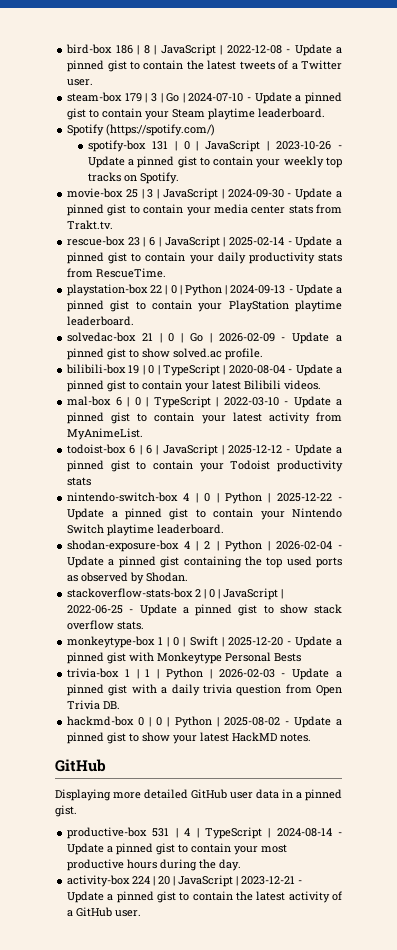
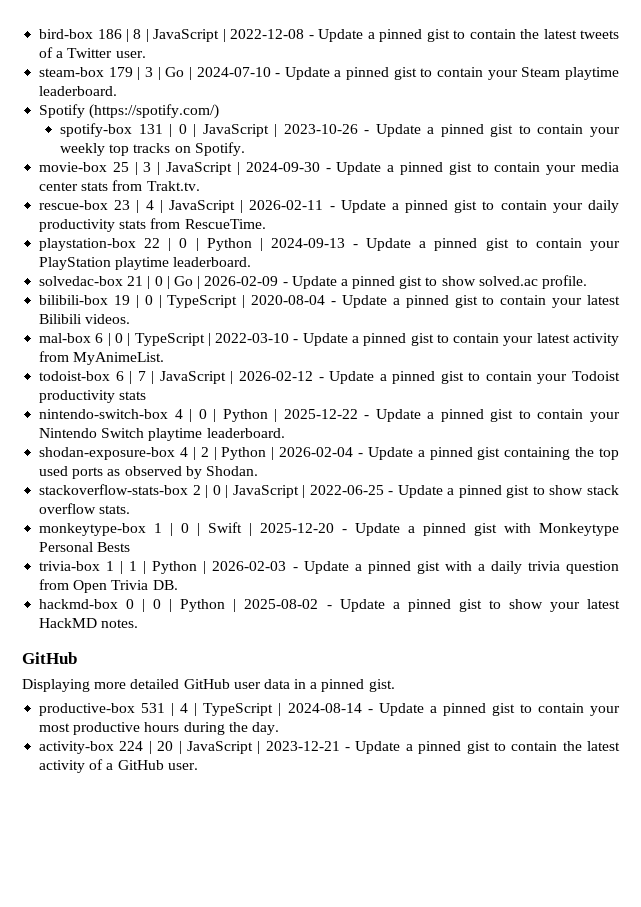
[149,236,284,248] 6 | JavaScript | 2025-02-14 -> [145,200,324,213] 4 | JavaScript | 2026-02-11
[145,444,283,456] 6 | JavaScript | 2025-12-12 -> [137,371,313,384] 7 | JavaScript | 2026-02-12

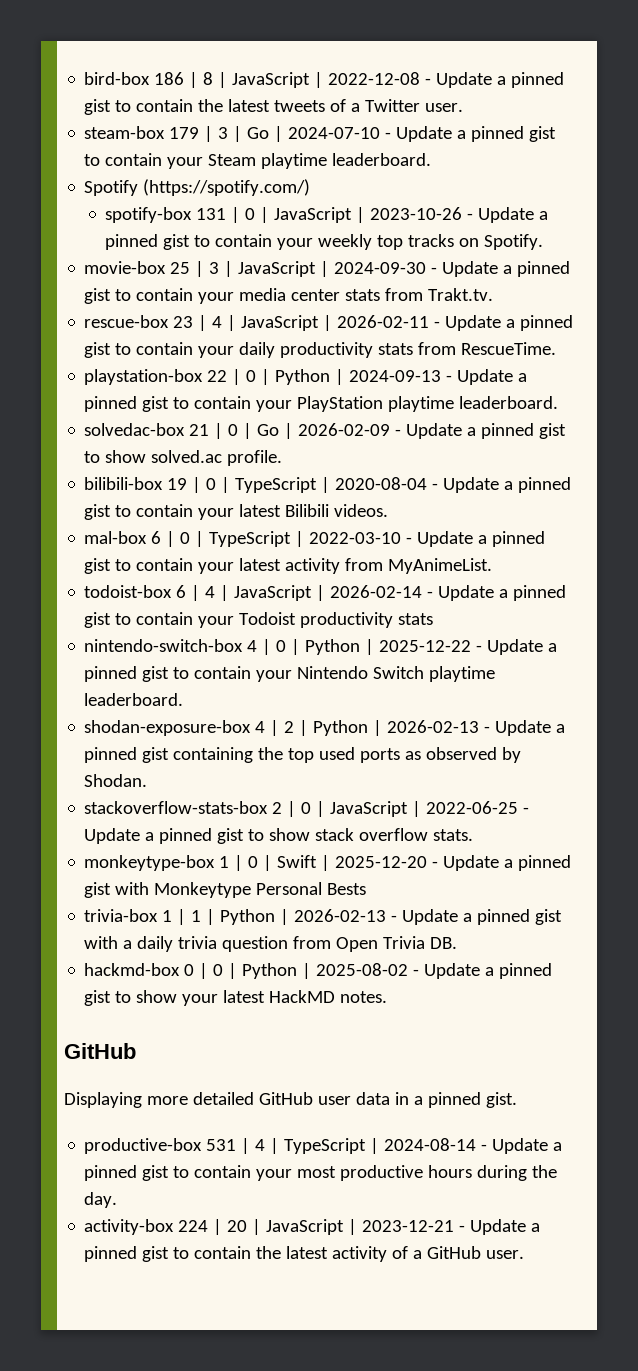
[137,371,313,384] 7 | JavaScript | 2026-02-12 -> [205,585,423,601] 4 | JavaScript | 2026-02-14
[279,447,354,457] 2026-02-04 -> [387,720,480,733] 2026-02-13
[212,561,287,571] 2026-02-03 -> [294,909,387,922] 2026-02-13

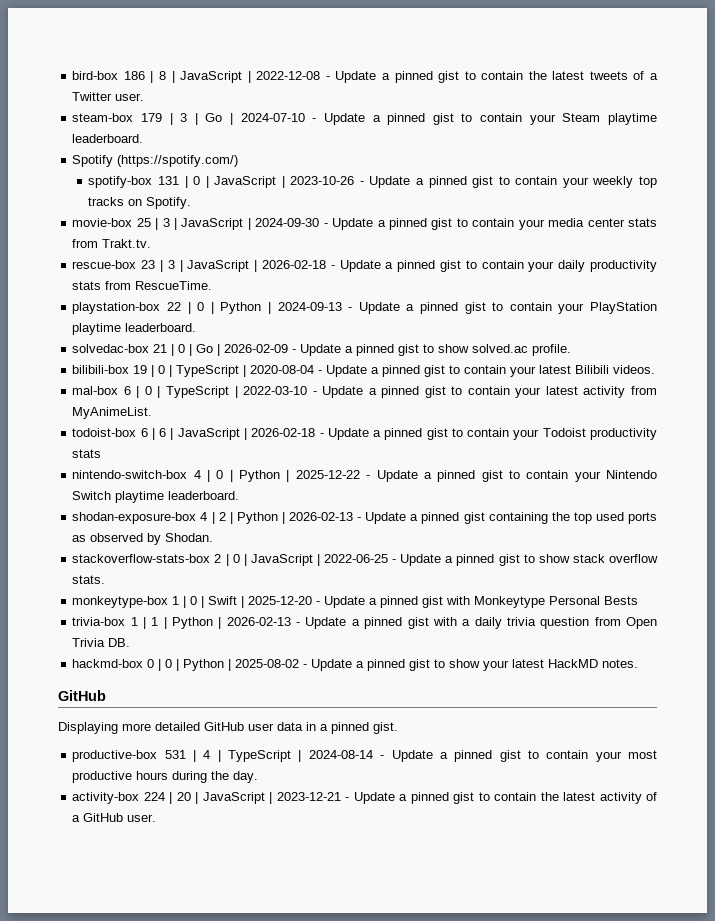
[212,315,430,331] 4 | JavaScript | 2026-02-11 -> [167,260,326,272] 3 | JavaScript | 2026-02-18
[205,585,423,601] 4 | JavaScript | 2026-02-14 -> [159,428,316,440] 6 | JavaScript | 2026-02-18

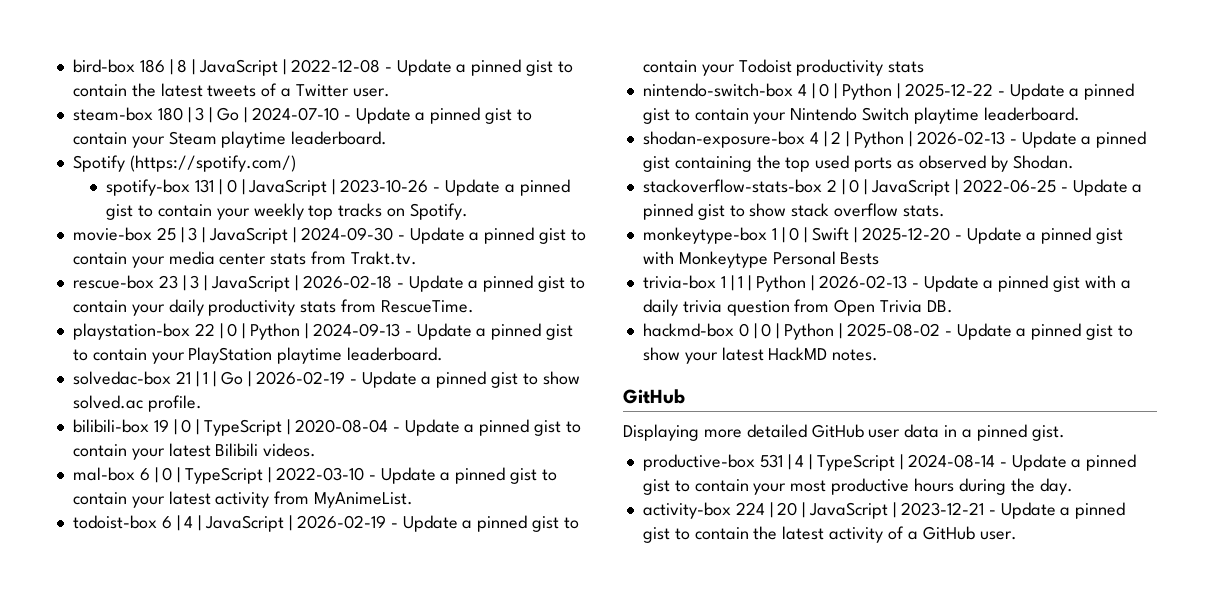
[140,113,162,122] 179 -> [157,107,183,121] 180
[178,344,289,356] 0 | Go | 2026-02-09 -> [203,371,345,387] 1 | Go | 2026-02-19
[159,428,316,440] 6 | JavaScript | 2026-02-18 -> [184,515,386,532] 4 | JavaScript | 2026-02-19

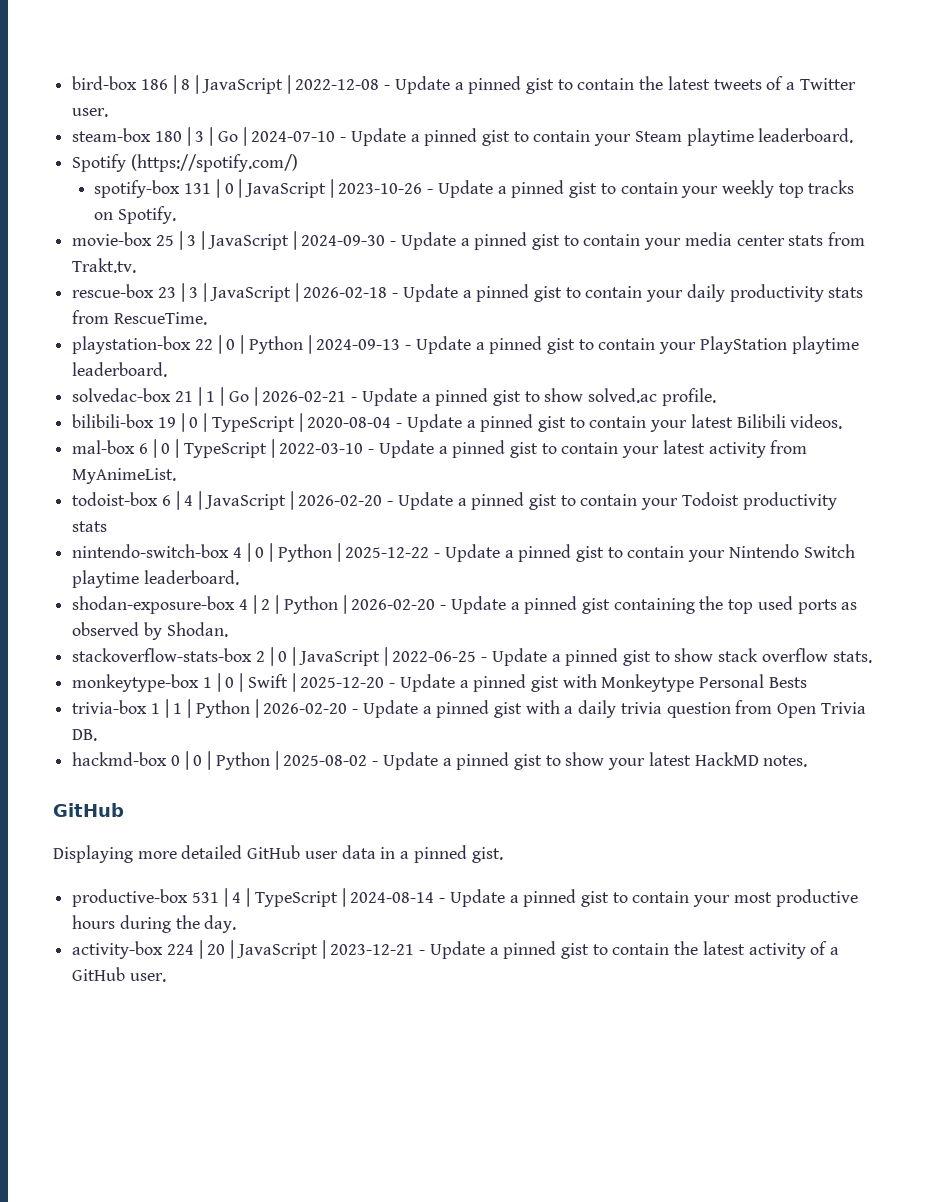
[255,371,345,385] 2026-02-19 -> [262,391,347,402] 2026-02-21
[296,515,386,529] 2026-02-19 -> [298,495,383,506] 2026-02-20
[916,131,1005,145] 2026-02-13 -> [351,599,436,610] 2026-02-20
[818,275,907,289] 2026-02-13 -> [263,703,348,714] 2026-02-20

